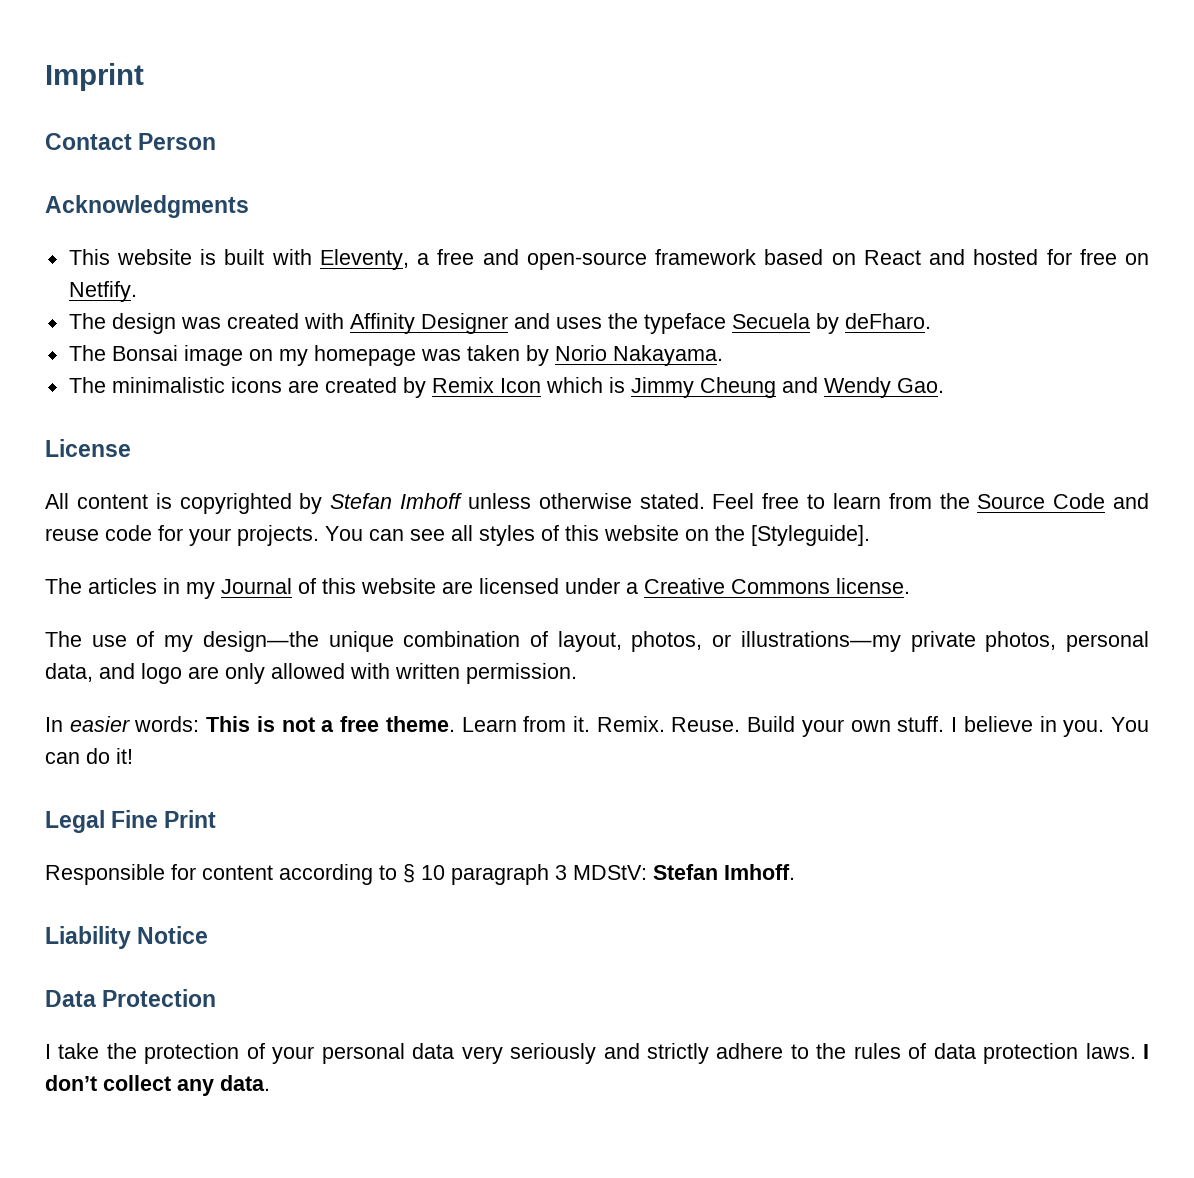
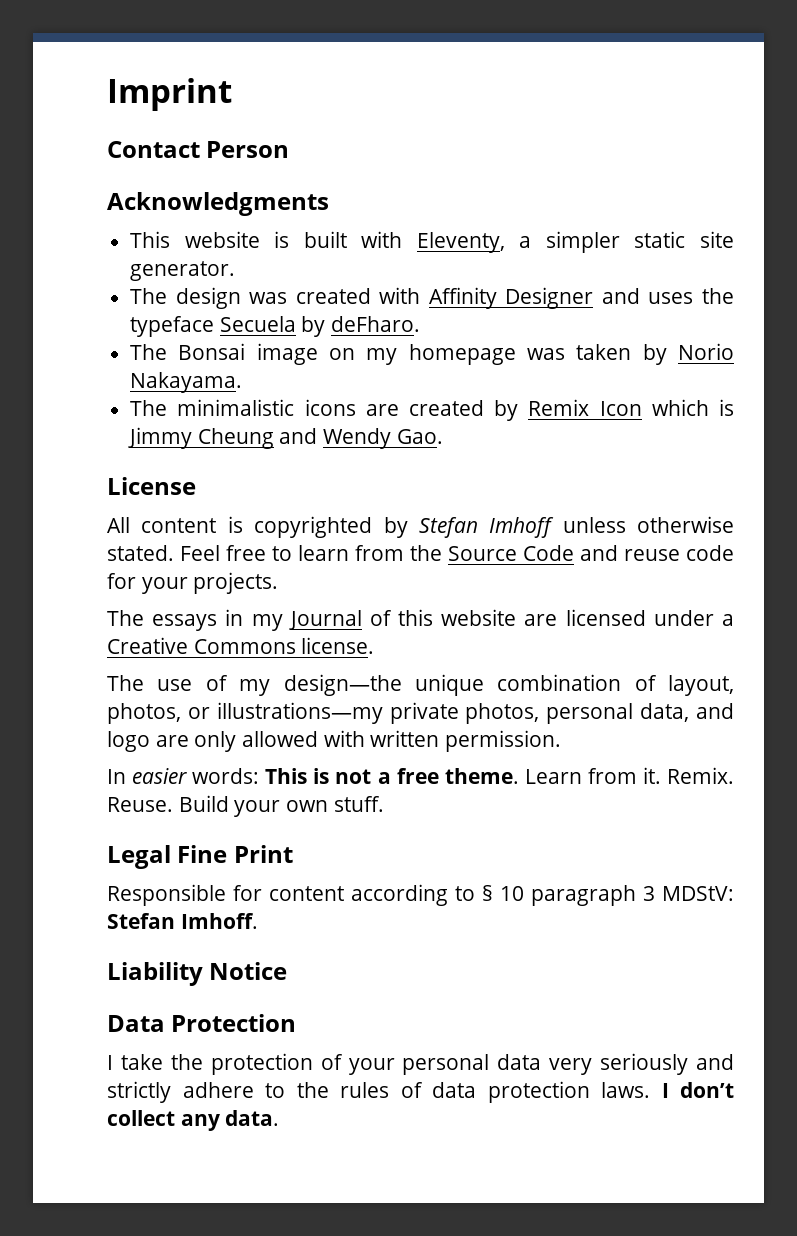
[437,249,1149,270] [68,281,137,302] free and open-source framework based on React and hosted for free on Netfify. -> [545,231,734,253] [130,261,236,281] simpler static site generator.
[325,525,870,546] [45,578,157,594] You can see all styles of this website on the [Styleguide]. // The articles -> [107,610,218,631] // The essays
[951,716,1150,737] [45,748,133,764] I believe in you. You can do it! -> (384, 804) none

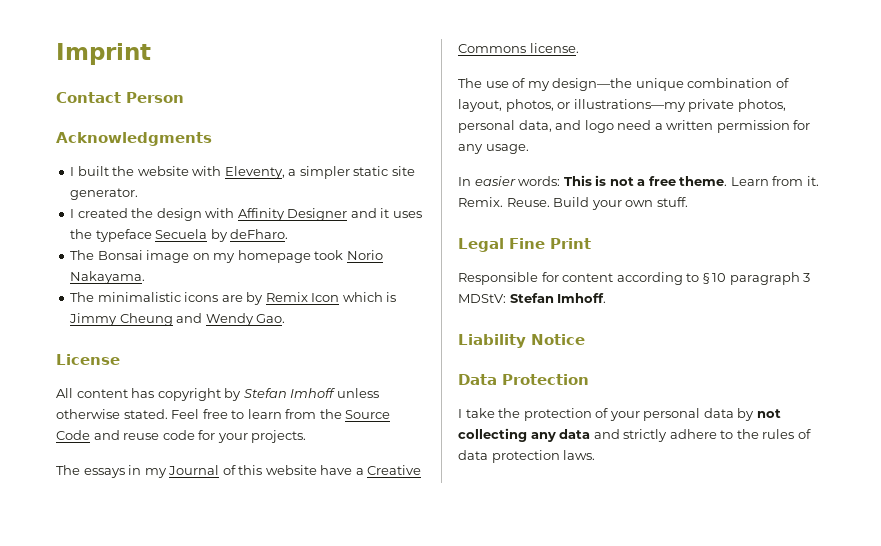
[130,231,347,248] This website is built -> [70,166,189,176] I built the website
[130,287,371,309] The design was created -> [70,208,202,221] I created the design
(640, 296) none -> [380,208,390,218] it
[527,344,667,365] was taken by -> [314,250,344,260] took
[408,400,484,416] created -> (243, 298) none
[227,516,373,538] is copyrighted -> [131,388,221,401] has copyright
[524,609,714,626] are licensed under -> [320,465,353,475] have
[155,730,562,752] are only allowed with written permission. -> [617,120,811,133] [458,144,529,154] need a written permission for any usage.
[549,1053,689,1075] very seriously -> [737,408,781,421] [458,428,591,442] by not collecting any data
[661,1082,734,1098] [107,1110,280,1131] I don’t collect any data. -> (596, 455) none

